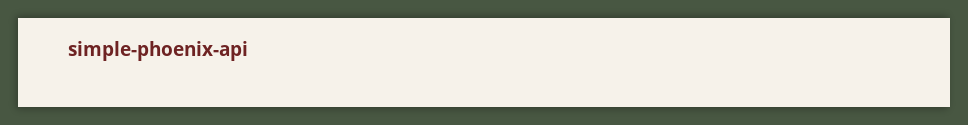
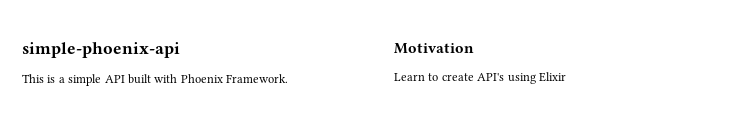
(248, 51) none -> [22,74,288,86] [394,43,474,54] [394,72,566,84] // This is a simple API built with Phoenix Framework. // Motivation // Learn to create API's using Elixir

